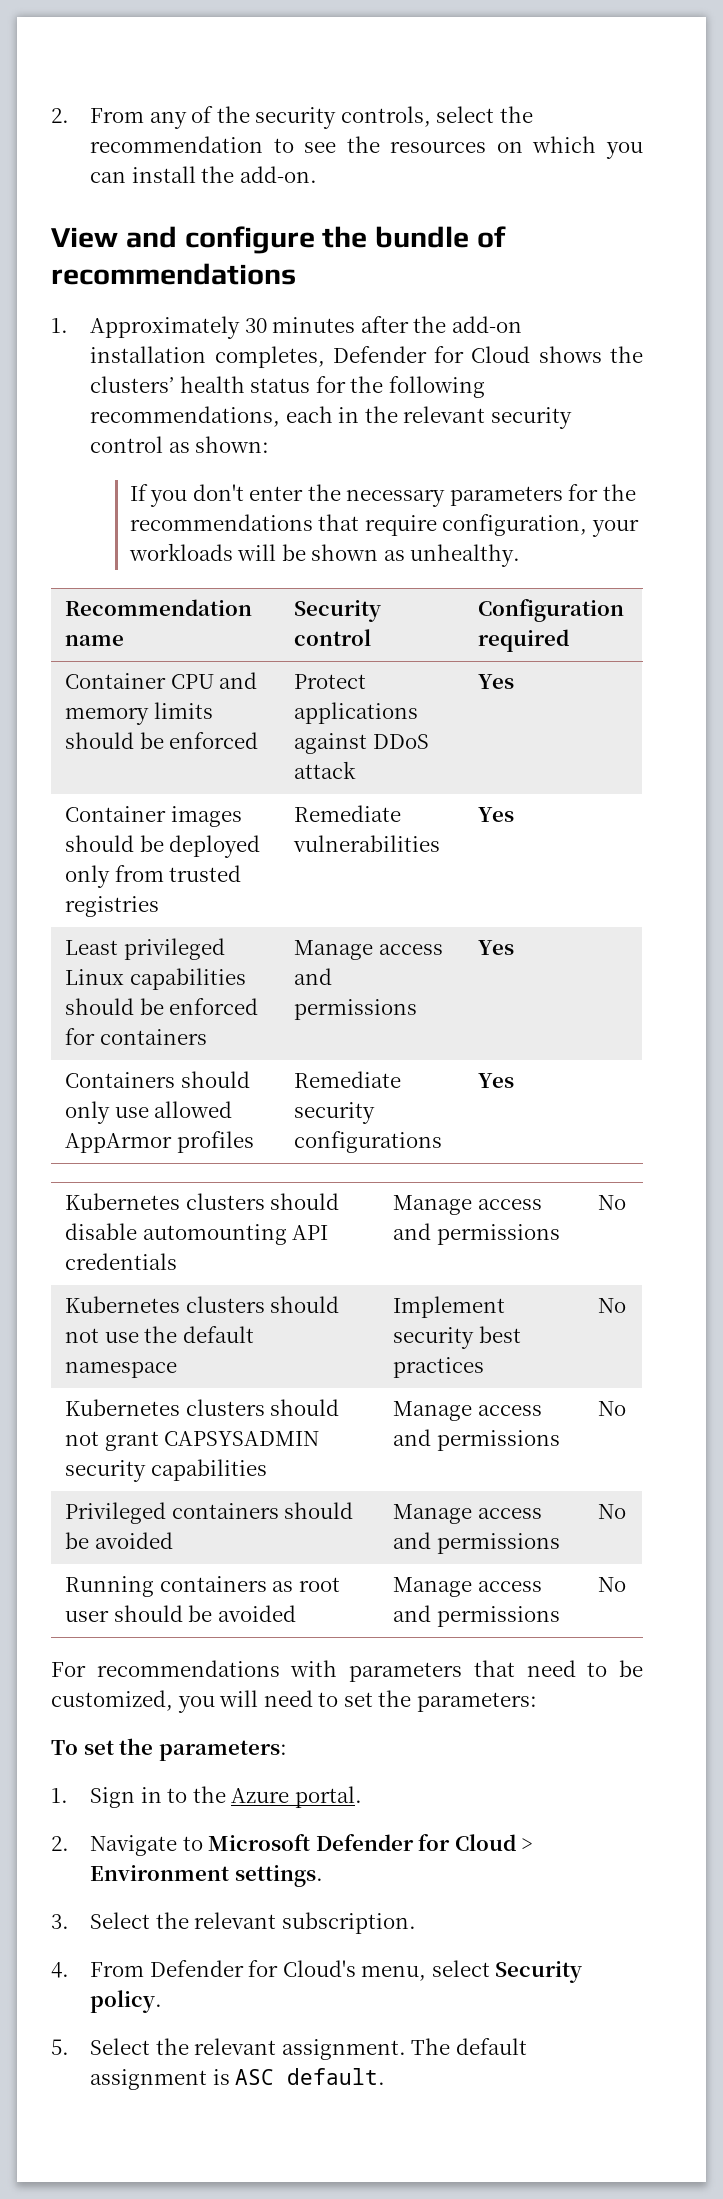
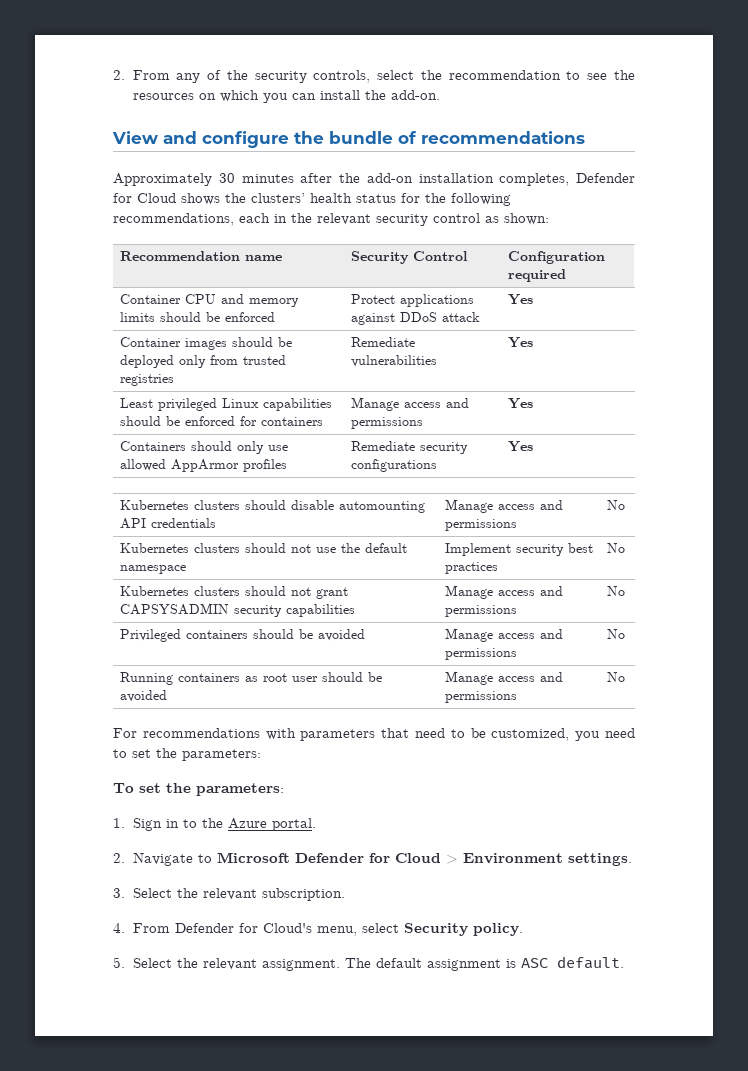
[51,318,68,333] 1. -> (585, 137) none
[129,484,636,507] [129,514,639,537] [128,543,521,567] // If you don't enter the necessary parameters for the recommendations that require configuration, your workloads will be shown as unhealthy. -> (549, 219) none
[294,629,372,646] control -> [413,251,469,261] Control
[219,1690,259,1707] will -> (601, 736) none

